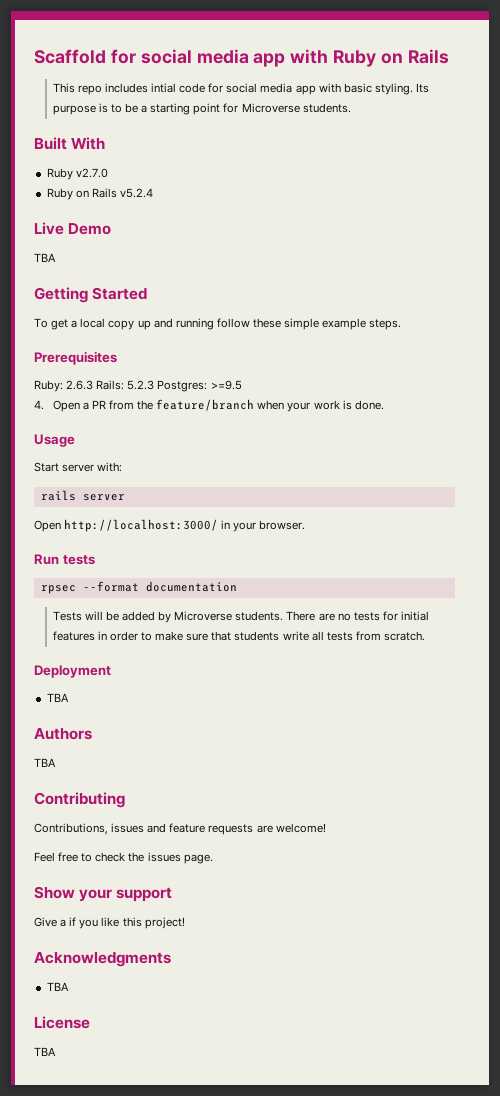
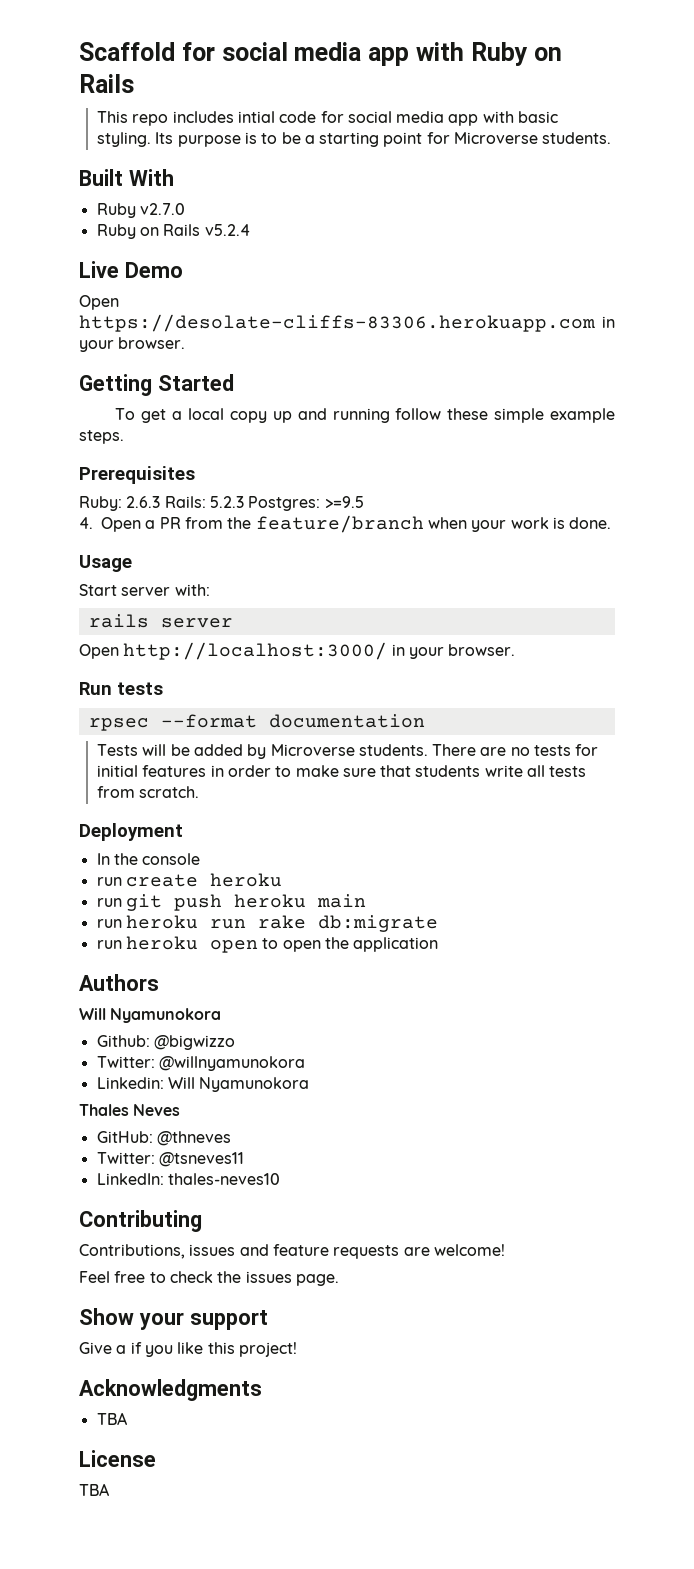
[34,253,56,262] TBA -> [79,295,119,310] [79,314,615,332] [79,337,186,352] Open https://desolate-cliffs-83306.herokuapp.com in your browser.
[46,693,69,702] [34,728,92,740] [34,758,56,767] TBA // Authors // TBA -> [96,853,201,865] [96,873,282,887] [96,894,366,911] [96,915,438,932] [96,936,439,953] [79,974,159,991] [79,1008,222,1023] [96,1035,235,1050] [96,1056,305,1071] [96,1077,310,1092] [79,1104,181,1116] [96,1131,231,1146] [96,1152,244,1167] [96,1173,280,1185] In the console // run create heroku // run git push heroku main // run heroku run rake db:migrate // run heroku open to open the application // Authors // Will Nyamunokora // Github: @bigwizzo // Twitter: @willnyamunokora // Linkedin: Will Nyamunokora // Thales Neves // GitHub: @thneves // Twitter: @tsneves11 // LinkedIn: thales-neves10

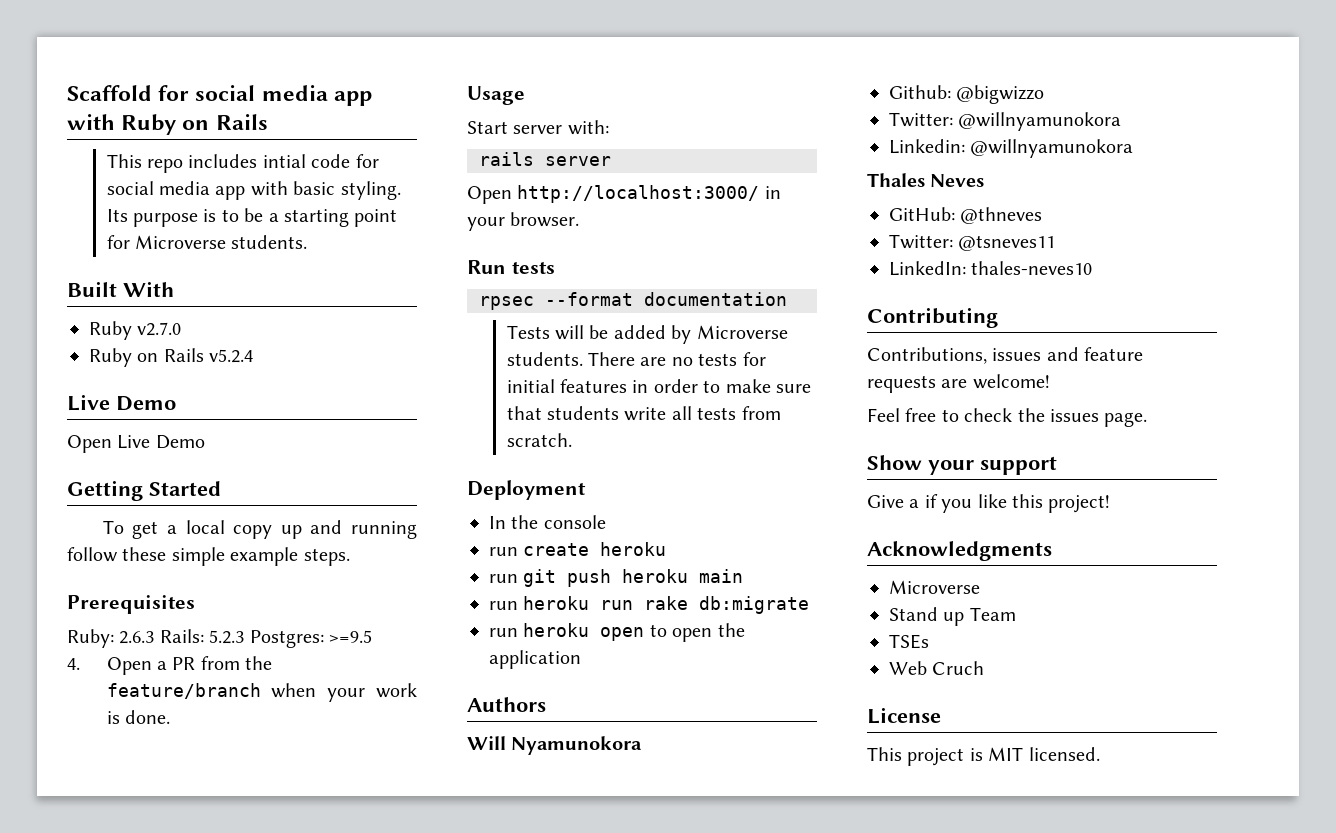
[79,314,615,332] [79,337,186,352] https://desolate-cliffs-83306.herokuapp.com in your browser. -> [117,435,205,449] Live Demo
[167,1077,310,1092] Will Nyamunokora -> [970,139,1134,158] @willnyamunokora
[96,1412,127,1425] [79,1450,156,1467] [79,1483,109,1496] TBA // License // TBA -> [889,580,980,594] [889,607,1016,626] [889,634,929,649] [889,661,985,675] [867,707,941,724] [867,747,1100,766] Microverse // Stand up Team // TSEs // Web Cruch // License // This project is MIT licensed.

